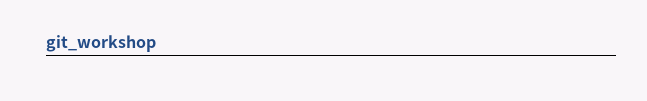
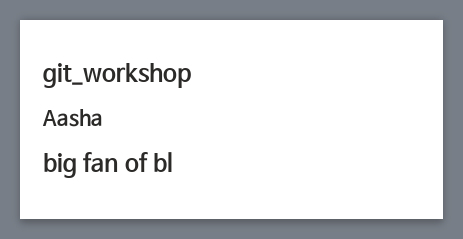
(156, 43) none -> [42,109,103,127] [43,152,174,178] // Aasha // big fan of bl

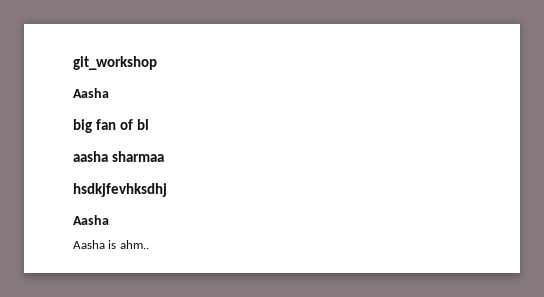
(174, 162) none -> [73,151,164,162] [73,183,167,197] [73,215,109,225] [73,240,149,249] // aasha sharmaa // hsdkjfevhksdhj // Aasha // Aasha is ahm..

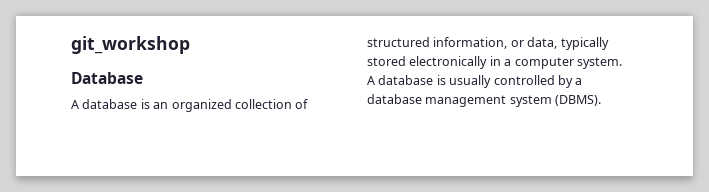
[73,88,109,98] [73,119,149,133] [73,151,164,162] [73,183,167,197] [73,215,109,225] [73,240,149,249] Aasha // big fan of bl // aasha sharmaa // hsdkjfevhksdhj // Aasha // Aasha is ahm.. -> [71,72,143,84] [71,99,309,112] [367,37,609,50] [367,56,622,69] [367,75,583,88] [367,94,602,107] Database // A database is an organized collection of structured information, or data, typically stored electronically in a computer system. A database is usually controlled by a database management system (DBMS).

